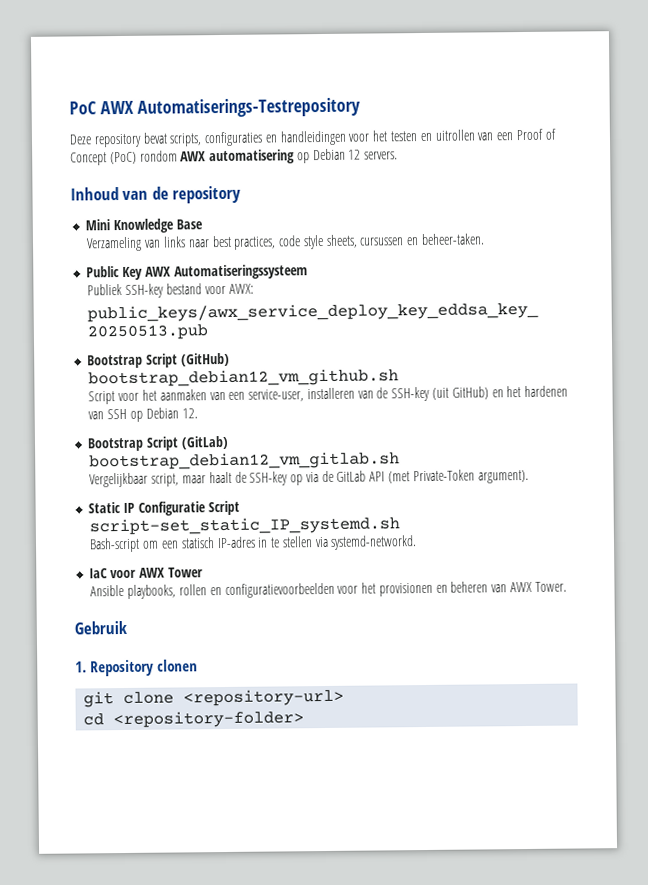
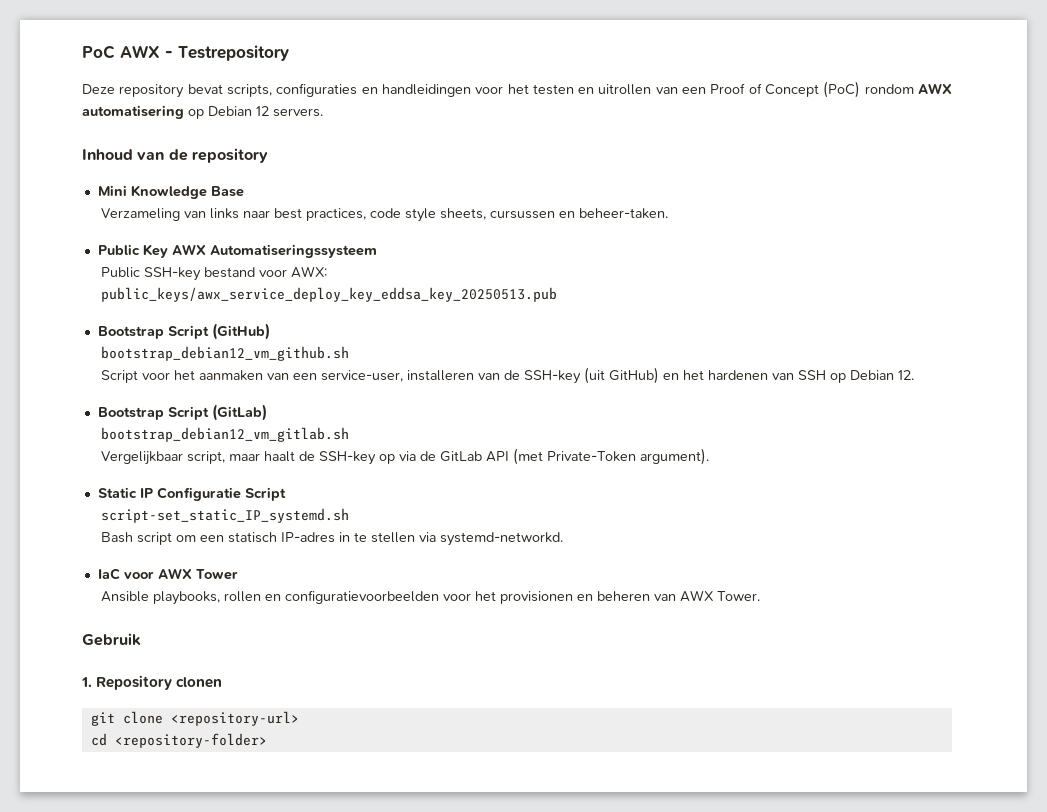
[137,97,362,118] Automatiserings-Testrepository -> [165,45,289,61] - Testrepository
[87,283,123,296] Publiek -> [100,267,140,278] Public
[89,537,141,553] Bash-script -> [100,532,172,545] Bash script

